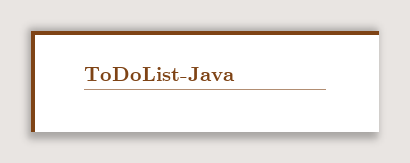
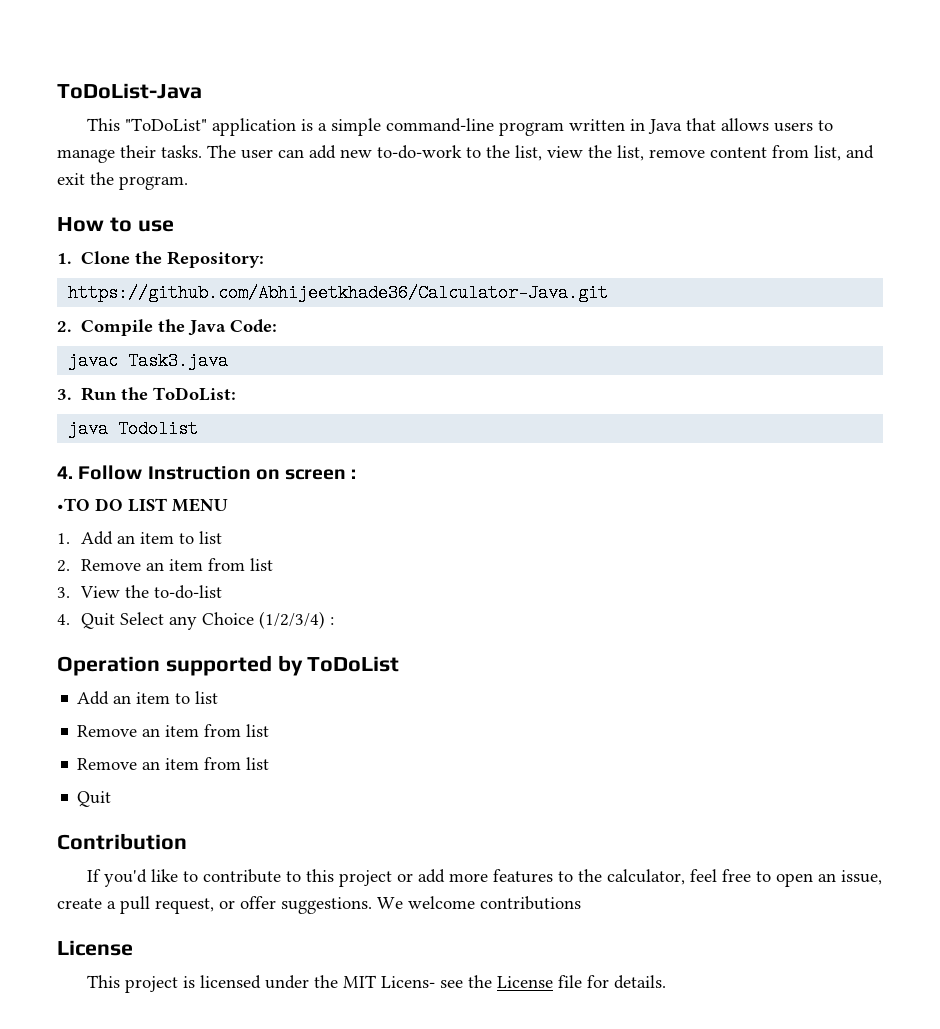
(235, 74) none -> [86,118,833,136] [57,145,874,163] [57,172,188,190] [57,217,174,232] [57,251,265,268] [68,284,609,302] [57,319,278,336] [68,352,229,370] [57,387,237,401] [68,420,199,438] [57,465,357,480] [57,498,228,512] [57,531,223,545] [57,558,274,572] [57,585,223,599] [57,611,335,630] [57,655,400,676] [77,691,219,705] [77,724,270,737] [77,757,270,770] [77,791,112,807] [57,833,187,850] [86,869,882,887] [57,896,581,914] [57,940,133,956] [86,975,666,993] // This "ToDoList" application is a simple command-line program written in Java that allows users to manage their tasks. The user can add new to-do-work to the list, view the list, remove content from list, and exit the program. // How to use // 1. Clone the Repository: // https://github.com/Abhijeetkhade36/Calculator-Java.git // 2. Compile the Java Code: // javac Task3.java // 3. Run the ToDoList: // java Todolist // 4. Follow Instruction on screen : // •TO DO LIST MENU // 1. Add an item to list // 2. Remove an item from list // 3. View the to-do-list // 4. Quit Select any Choice (1/2/3/4) : // Operation supported by ToDoList // Add an item to list // Remove an item from list // Remove an item from list // Quit // Contribution // If you'd like to contribute to this project or add more features to the calculator, feel free to open an issue, create a pull request, or offer suggestions. We welcome contributions // License // This project is licensed under the MIT Licens- see the License file for details.

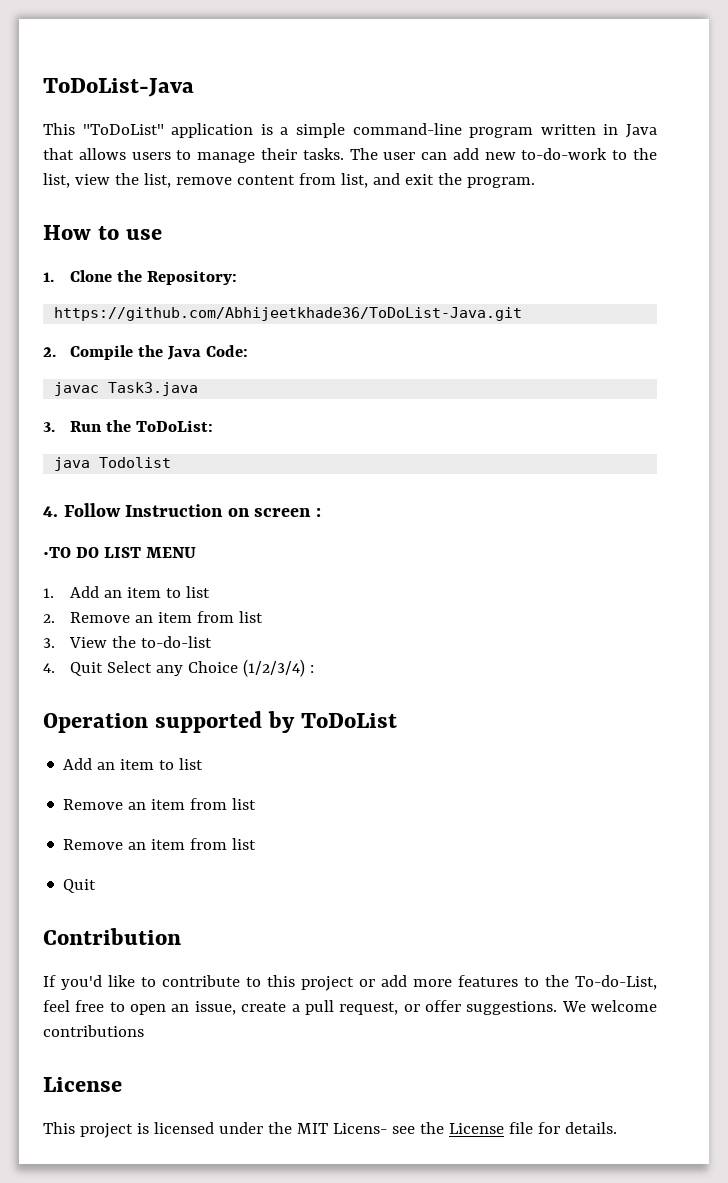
[68,284,609,302] https://github.com/Abhijeetkhade36/Calculator-Java.git -> [54,307,523,321] https://github.com/Abhijeetkhade36/ToDoList-Java.git
[606,869,685,885] calculator, -> [575,975,657,990] To-do-List,

